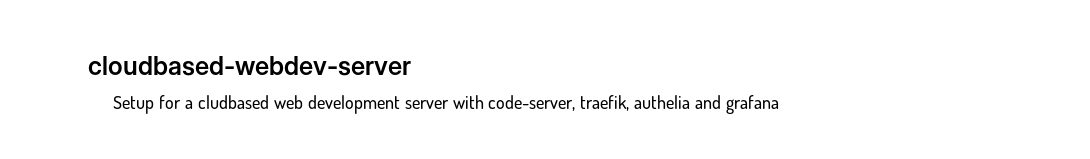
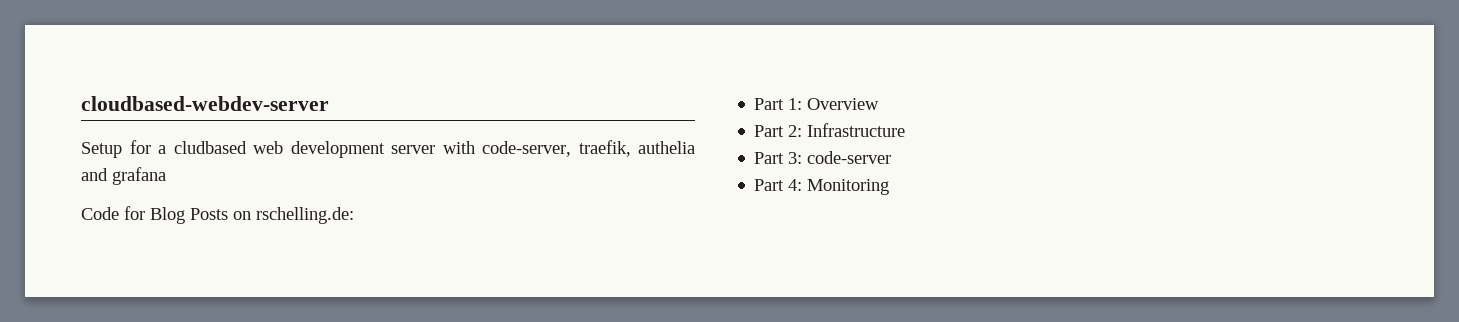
(779, 104) none -> [81,206,354,224] [754,98,880,110] [754,123,906,137] [754,151,892,164] [754,179,890,195] // Code for Blog Posts on rschelling.de: // Part 1: Overview // Part 2: Infrastructure // Part 3: code-server // Part 4: Monitoring

